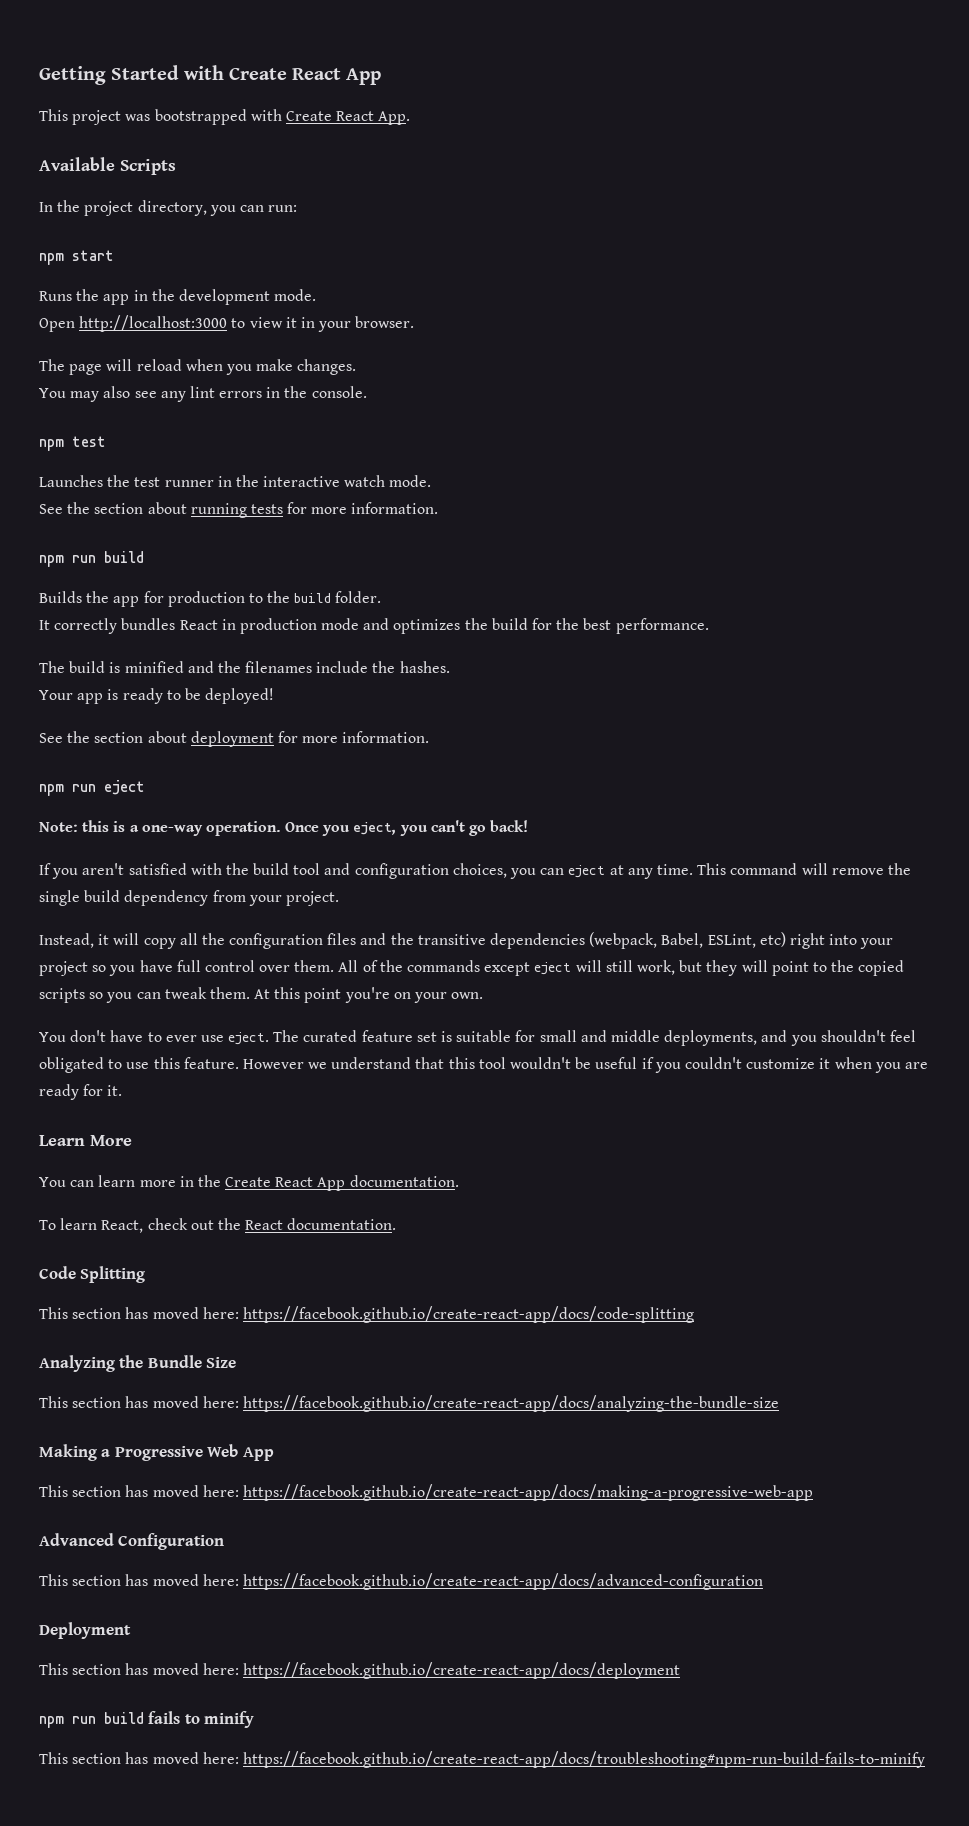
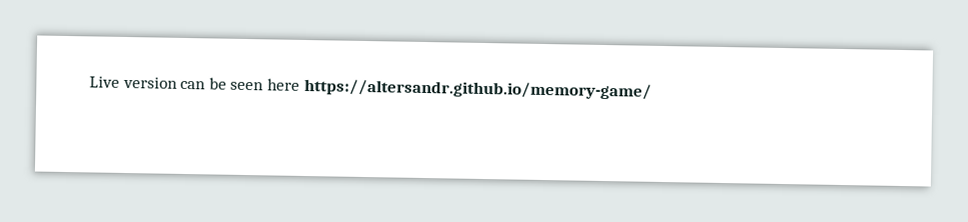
[39,65,382,85] [39,109,411,125] [39,157,176,175] [39,200,298,216] [39,250,114,265] [39,289,317,305] [39,315,415,332] [39,359,357,375] [39,386,367,402] [39,436,106,451] [39,475,432,487] [39,502,439,518] [39,551,144,567] [39,591,382,607] [39,618,709,634] [39,661,450,673] [39,688,275,704] [39,731,430,747] [39,780,145,796] [39,820,529,836] [39,863,911,879] [39,890,339,906] [39,932,894,949] [39,960,905,976] [39,987,484,1003] [39,1030,916,1046] [39,1057,928,1073] [39,1084,123,1100] [39,1135,132,1146] [39,1175,459,1191] [39,1218,397,1233] [39,1266,146,1283] [39,1306,694,1323] [39,1355,237,1372] [39,1395,779,1412] [39,1444,274,1461] [39,1484,813,1501] [39,1533,225,1550] [39,1573,763,1590] [39,1622,131,1639] [39,1662,680,1679] [39,1711,255,1728] [39,1751,925,1768] Getting Started with Create React App // This project was bootstrapped with Create React App. // Available Scripts // In the project directory, you can run: // npm start // Runs the app in the development mode. // Open http://localhost:3000 to view it in your browser. // The page will reload when you make changes. // You may also see any lint errors in the console. // npm test // Launches the test runner in the interactive watch mode. // See the section about running tests for more information. // npm run build // Builds the app for production to the build folder. // It correctly bundles React in production mode and optimizes the build for the best performance. // The build is minified and the filenames include the hashes. // Your app is ready to be deployed! // See the section about deployment for more information. // npm run eject // Note: this is a one-way operation. Once you eject, you can't go back! // If you aren't satisfied with the build tool and configuration choices, you can eject at any time. This command will remove the single build dependency from your project. // Instead, it will copy all the configuration files and the transitive dependencies (webpack, Babel, ESLint, etc) right into your project so you have full control over them. All of the commands except eject will still work, but they will point to the copied scripts so you can tweak them. At this point you're on your own. // You don't have to ever use eject. The curated feature set is suitable for small and middle deployments, and you shouldn't feel obligated to use this feature. However we understand that this tool wouldn't be useful if you couldn't customize it when you are ready for it. // Learn More // You can learn more in the Create React App documentation. // To learn React, check out the React documentation. // Code Splitting // This section has moved here: https://facebook.github.io/create-react-app/docs/code-splitting // Analyzing the Bundle Size // This section has moved here: https://facebook.github.io/create-react-app/docs/analyzing-the-bundle-size // Making a Progressive Web App // This section has moved here: https://facebook.github.io/create-react-app/docs/making-a-progressive-web-app // Advanced Configuration // This section has moved here: https://facebook.github.io/create-react-app/docs/advanced-configuration // Deployment // This section has moved here: https://facebook.github.io/create-react-app/docs/deployment // npm run build fails to minify // This section has moved here: https://facebook.github.io/create-react-app/docs/troubleshooting#npm-run-build-fails-to-minify -> [89,76,652,100] Live version can be seen here https://altersandr.github.io/memory-game/

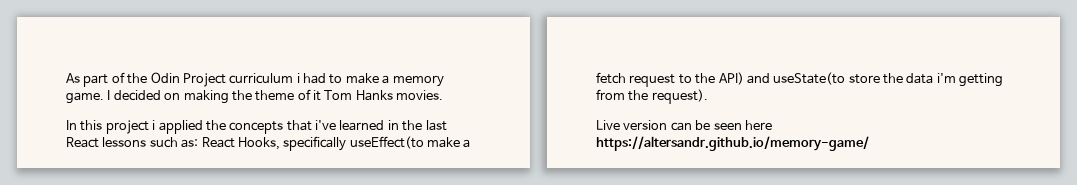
(89, 82) none -> [66,72,444,87] [66,89,444,104] [66,120,447,134] [66,136,471,151] [596,72,1004,87] [596,89,708,104] As part of the Odin Project curriculum i had to make a memory game. I decided on making the theme of it Tom Hanks movies. // In this project i applied the concepts that i've learned in the last React lessons such as: React Hooks, specifically useEffect(to make a fetch request to the API) and useState(to store the data i'm getting from the request). //

